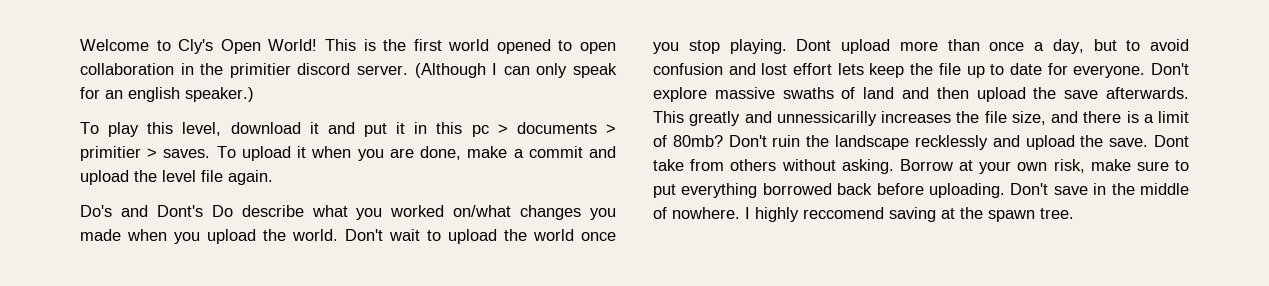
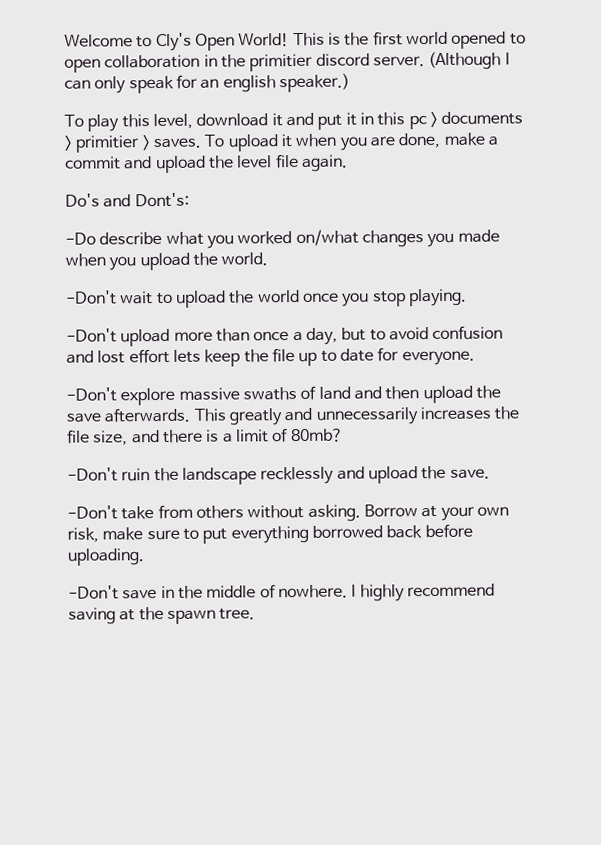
[156,205,233,217] Dont's Do -> [134,192,190,208] [65,232,96,245] Dont's: // -Do
[345,229,383,241] Don't -> [66,290,117,305] // -Don't
[796,39,832,51] Dont -> [66,328,117,343] // -Don't
[1151,63,1189,75] Don't -> [66,387,117,402] // -Don't
[776,111,877,126] unnessicarilly -> [315,407,419,425] unnecessarily
[728,135,767,147] Don't -> [67,467,118,482] // -Don't
[1154,135,1189,147] Dont -> [67,505,118,520] // -Don't
[1010,183,1049,195] Don't -> [68,585,119,600] // -Don't
[803,207,884,219] reccomend -> [406,583,495,597] recommend

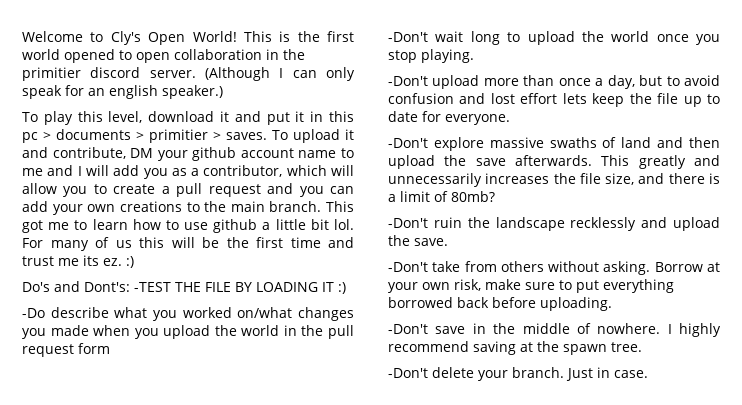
[295,132,498,151] [65,154,348,174] [65,192,190,208] when you are done, make a commit and upload the level file again. // Do's and Dont's: -> [22,147,354,161] [22,165,355,179] [22,183,355,197] [22,201,354,215] [22,219,355,233] [22,237,354,251] [22,255,134,268] [22,281,346,294] and contribute, DM your github account name to me and I will add you as a contributor, which will allow you to create a pull request and you can add your own creations to the main branch. This got me to learn how to use github a little bit lol. For many of us this will be the first time and trust me its ez. :) // Do's and Dont's: -TEST THE FILE BY LOADING IT :)
[221,252,269,266] world. -> [241,325,354,339] [22,343,110,357] world in the pull request form
(154, 298) none -> [470,31,500,45] long
(256, 614) none -> [388,367,648,381] // -Don't delete your branch. Just in case.

